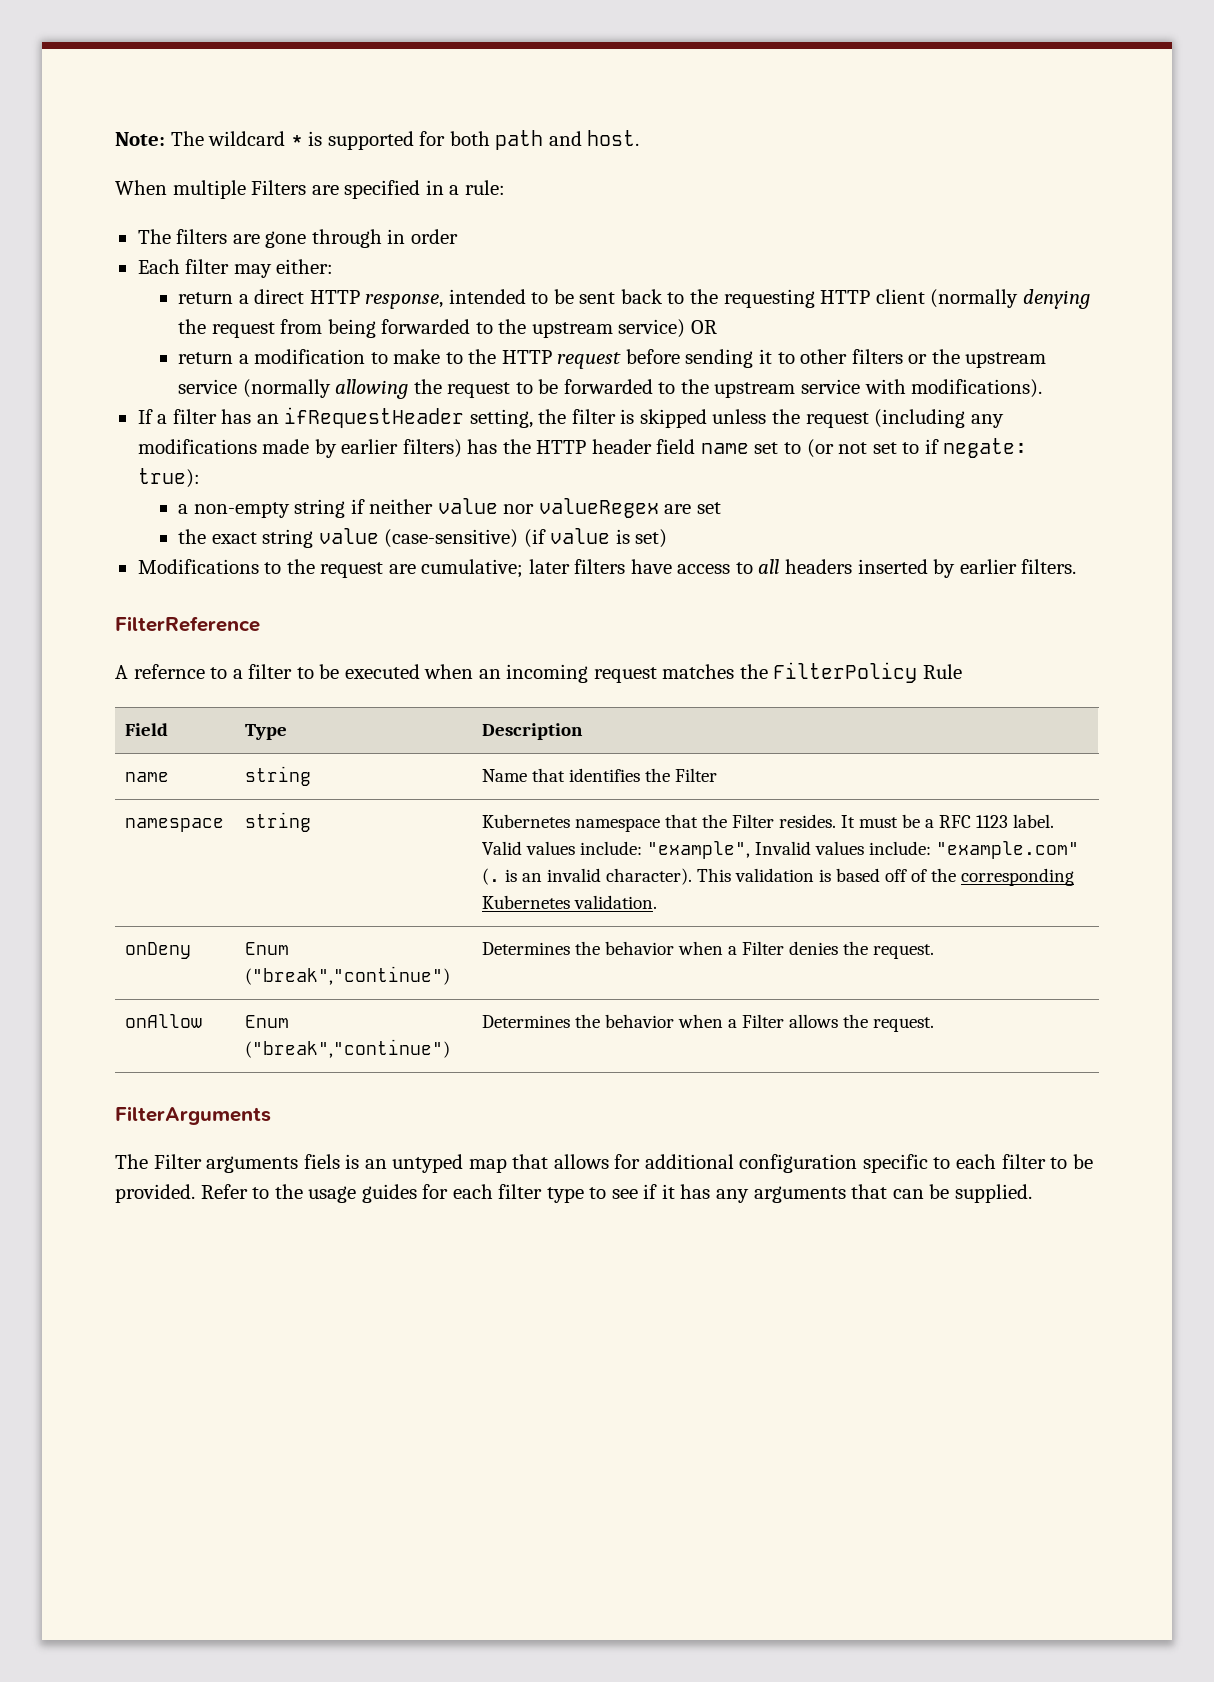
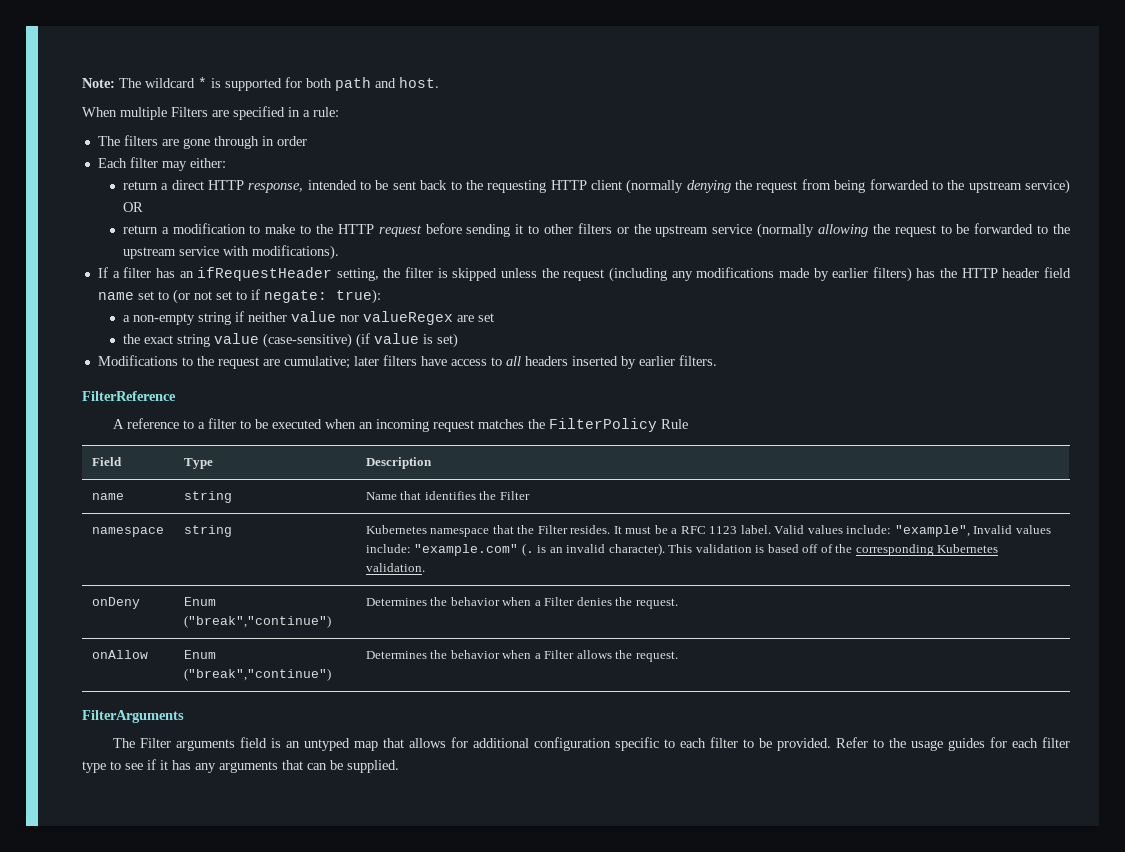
[133,664,205,679] refernce -> [127,418,180,429] reference
[303,1154,340,1169] fiels -> [240,737,268,748] field

